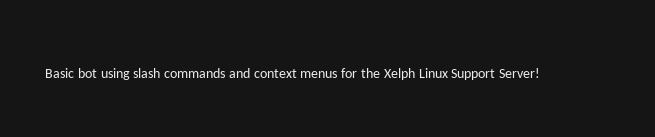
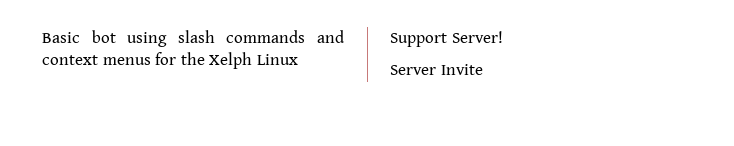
(541, 73) none -> [390,64,483,75] // Server Invite

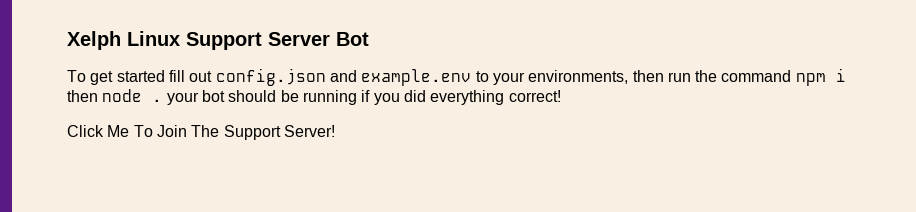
[42,30,344,47] [42,52,298,69] Basic bot using slash commands and context menus for the Xelph Linux -> [67,31,369,50] [67,68,846,86] [67,89,561,105] [67,125,220,137] Xelph Linux Support Server Bot // To get started fill out config.json and example.env to your environments, then run the command npm i then node . your bot should be running if you did everything correct! // Click Me To Join The
[390,64,483,75] // Server Invite -> (335, 131) none

